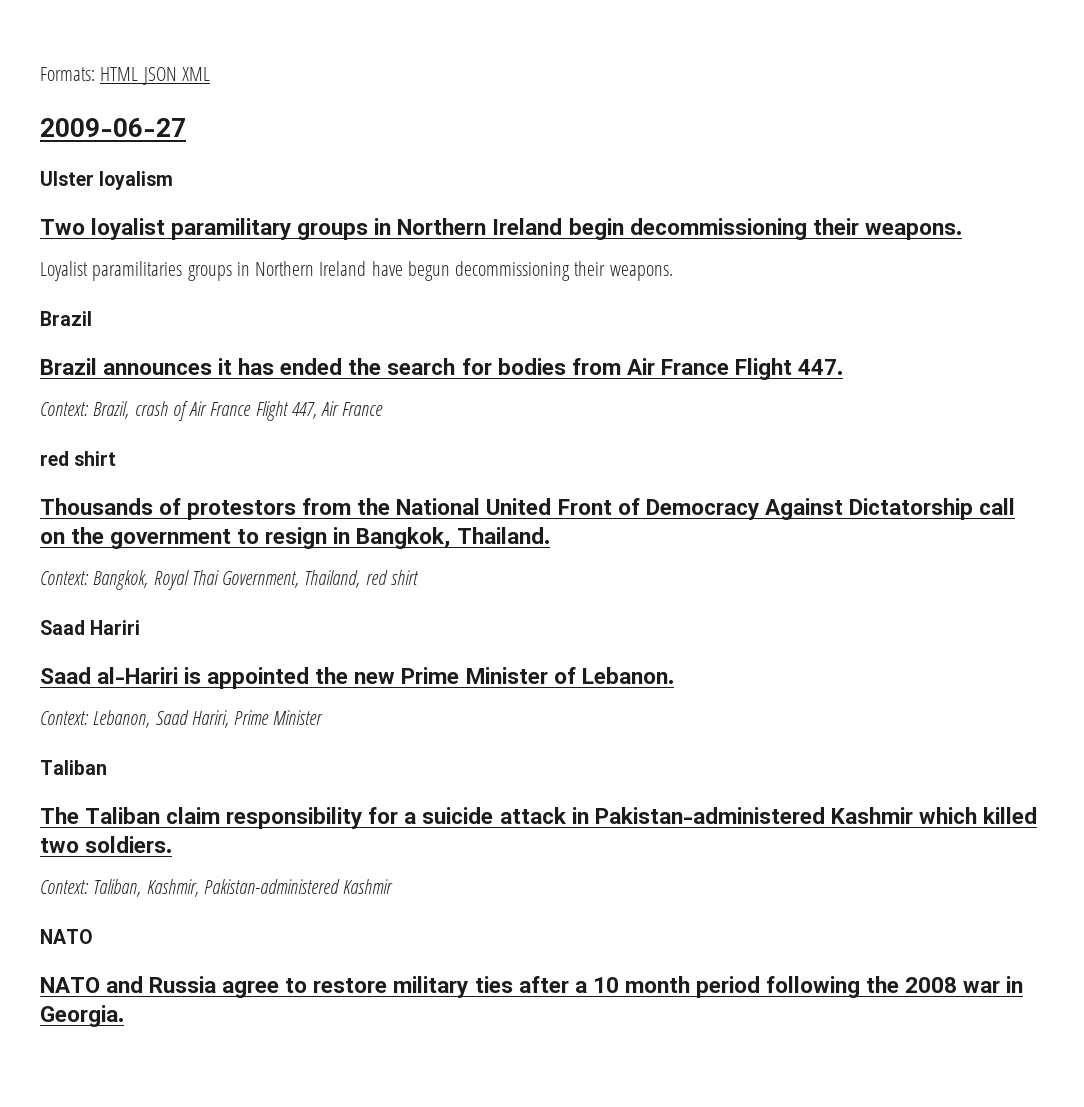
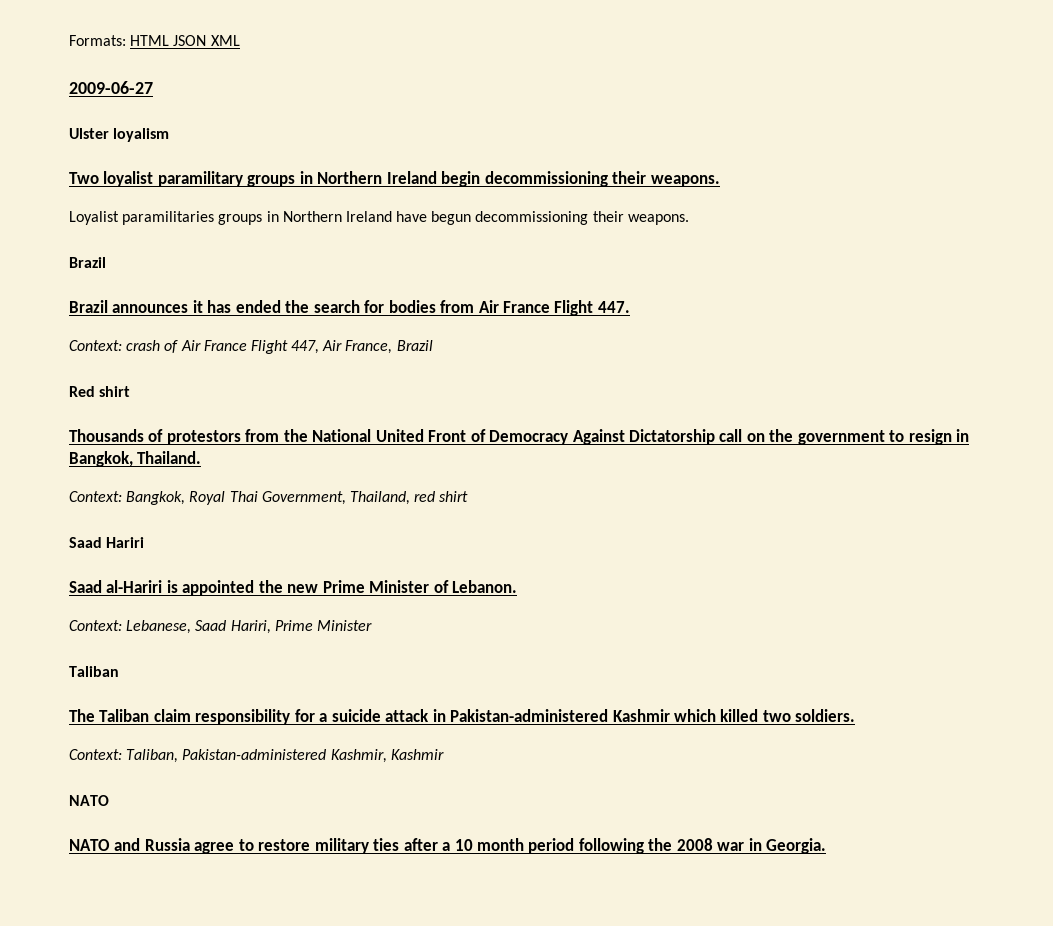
[93,401,130,419] Brazil, -> (122, 345) none
[342,402,384,416] [40,451,69,466] France // red -> [345,340,433,354] [69,386,95,397] France, Brazil // Red
[93,710,151,728] Lebanon, -> [126,620,192,634] Lebanese,
[146,879,340,897] Kashmir, Pakistan-administered -> [182,749,387,763] Pakistan-administered Kashmir,

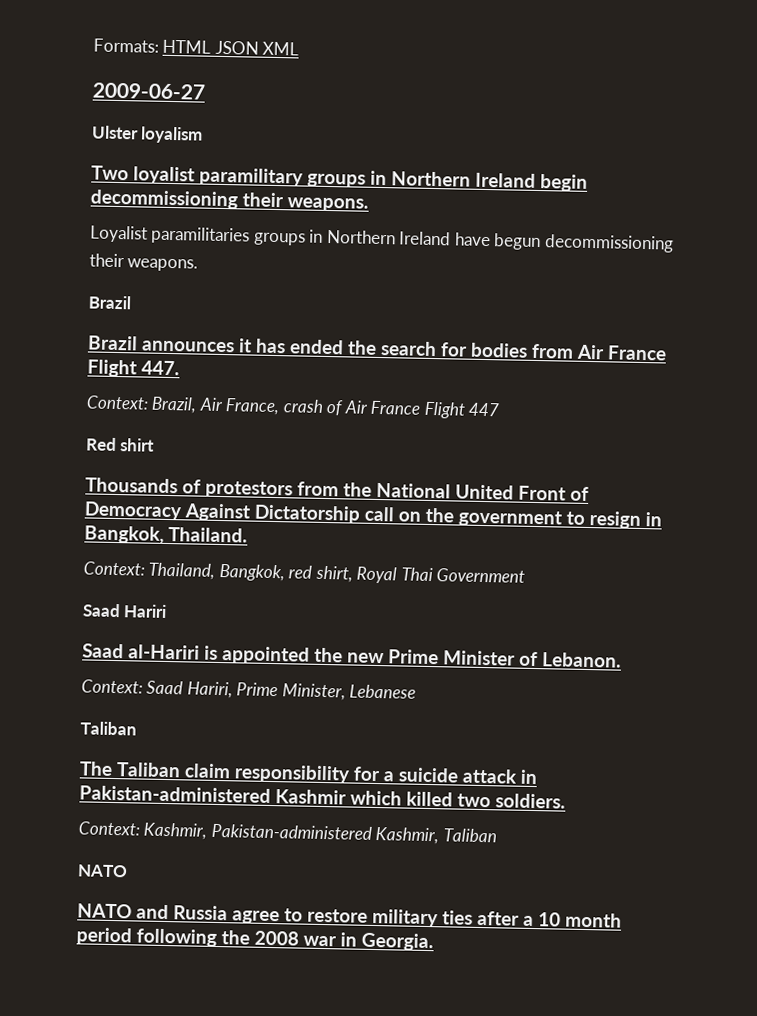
(122, 345) none -> [151,396,281,416] Brazil, Air France,
[291,340,433,354] 447, Air France, Brazil -> [468,402,501,417] 447
[126,491,469,505] Bangkok, Royal Thai Government, Thailand, red shirt -> [148,562,526,584] Thailand, Bangkok, red shirt, Royal Thai Government
[126,620,192,634] Lebanese, -> (143, 686) none
[316,620,372,631] Minister -> [281,683,417,701] Minister, Lebanese
[126,749,179,763] Taliban, -> [143,822,208,840] Kashmir,
[390,749,444,760] Kashmir -> [442,828,497,843] Taliban

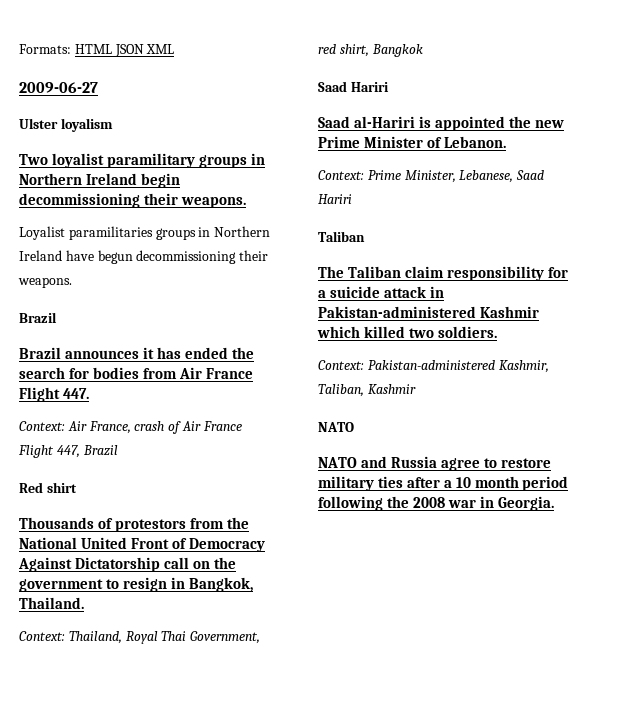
[151,396,198,414] Brazil, -> (65, 426) none
[468,402,501,417] 447 -> [56,445,118,458] 447, Brazil
[218,563,526,584] Bangkok, red shirt, Royal Thai Government -> [125,631,261,644] [318,44,423,57] Royal Thai Government, red shirt, Bangkok
[146,680,417,701] Saad Hariri, Prime Minister, Lebanese -> [367,170,545,183] [318,194,352,204] Prime Minister, Lebanese, Saad Hariri
[143,822,208,840] Kashmir, -> (364, 365) none
[442,828,497,843] Taliban -> [318,384,416,397] Taliban, Kashmir

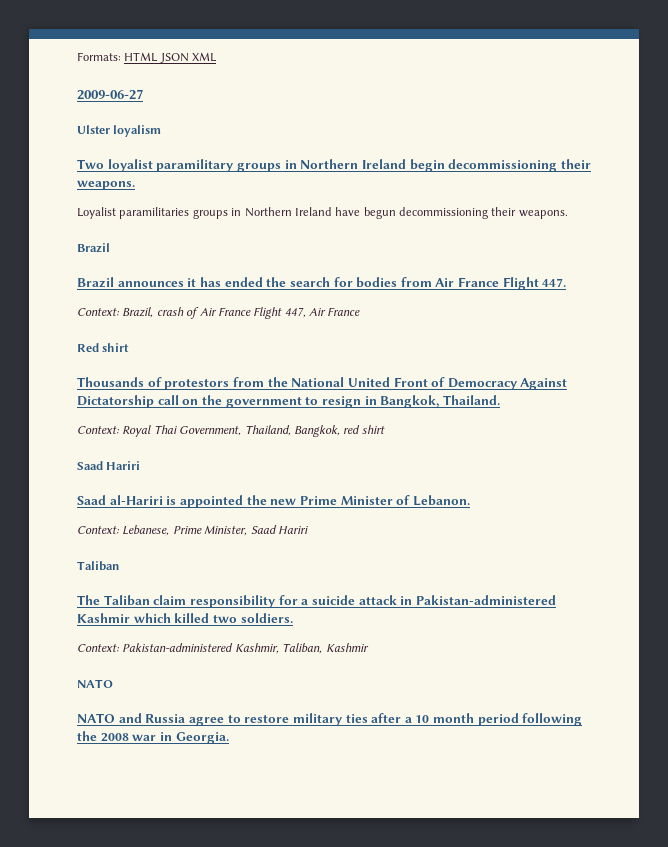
[67,421,131,434] Air France, -> [122,307,154,318] Brazil,
[82,445,118,456] Brazil -> [309,307,361,316] Air France
[68,631,122,644] Thailand, -> (120, 430) none
[318,44,423,57] red shirt, Bangkok -> [244,425,385,437] Thailand, Bangkok, red shirt
(364, 175) none -> [122,525,170,536] Lebanese,
[459,170,514,183] Lebanese, -> (248, 530) none

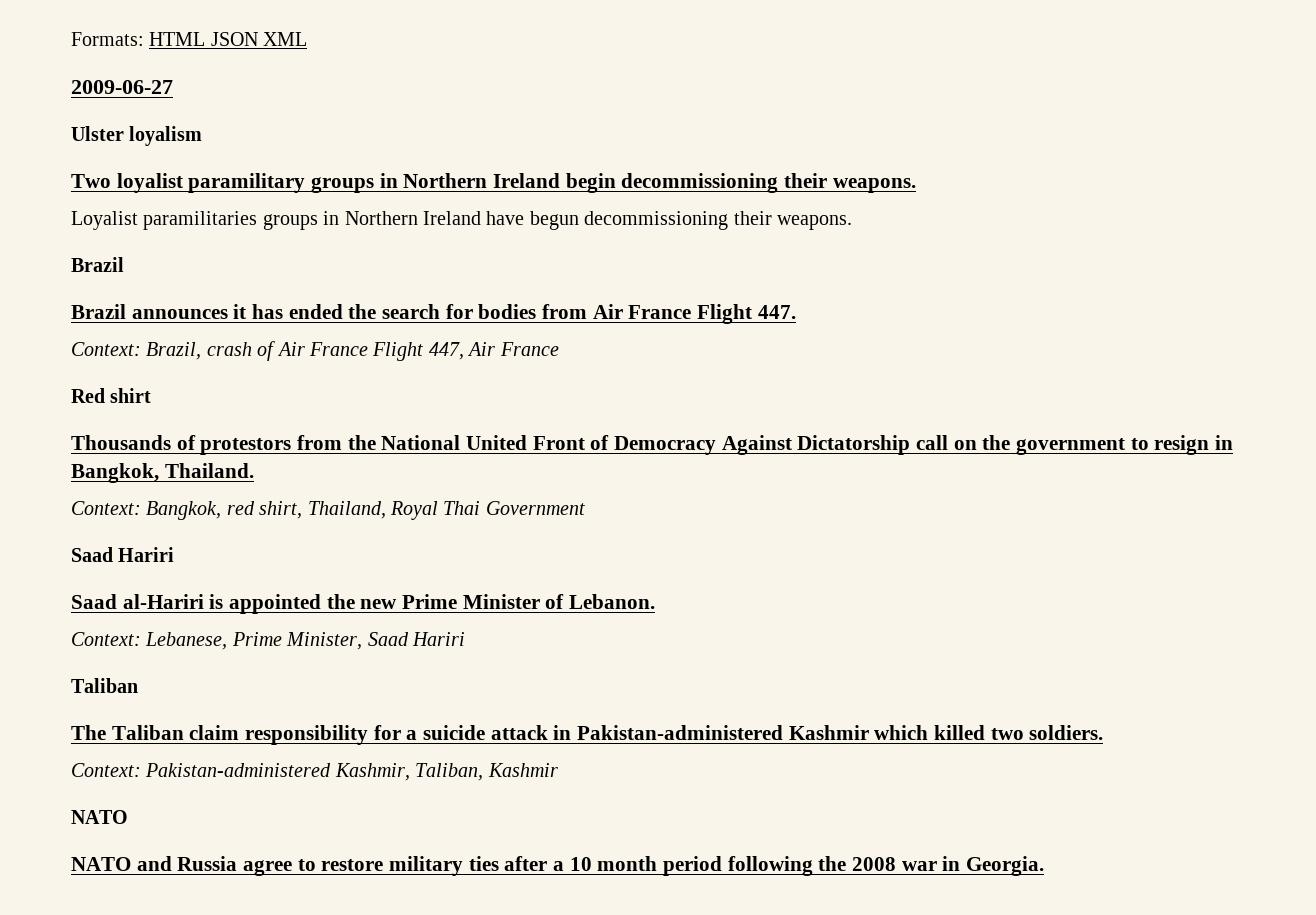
[122,425,385,437] Royal Thai Government, Thailand, Bangkok, red shirt -> [146,501,585,520] Bangkok, red shirt, Thailand, Royal Thai Government

